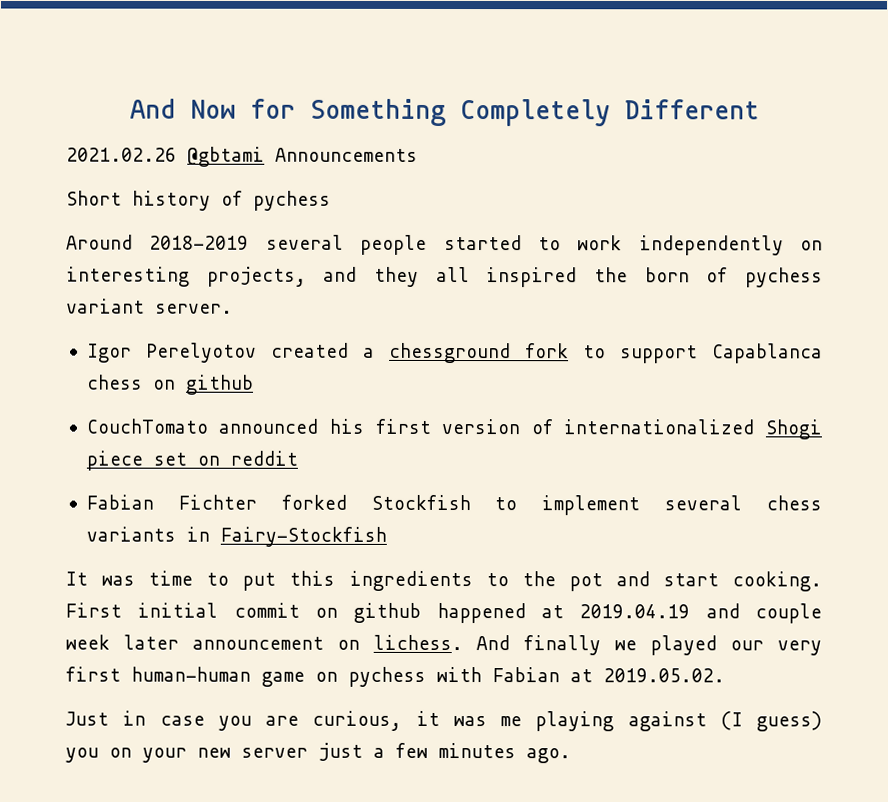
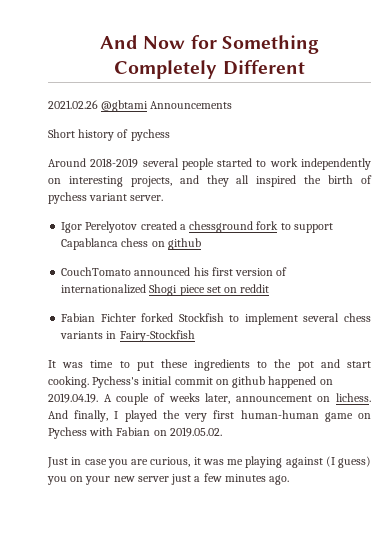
[644,267,690,283] born -> [328,175,354,184] birth
[289,570,336,586] this -> [160,359,188,368] these
[65,602,122,618] First -> [92,376,140,388] Pychess's
[541,603,822,624] [65,634,764,656] at 2019.04.19 and couple week later announcement on lichess. And finally we played our -> [319,379,333,385] [48,393,371,405] [48,410,180,422] on 2019.04.19. A couple of weeks later, announcement on lichess. And finally, I played the
[348,666,426,687] pychess -> [48,427,87,439] Pychess
[570,669,593,683] at -> [153,430,167,436] on

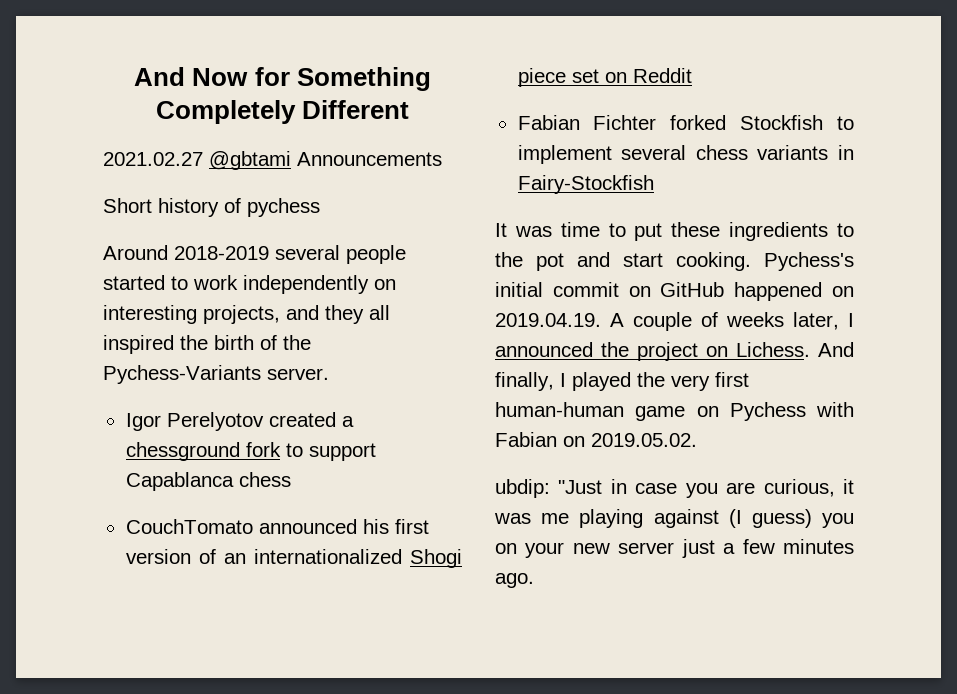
[48,100,98,109] 2021.02.26 -> [103,152,203,166] 2021.02.27
[48,192,128,204] pychess variant -> [283,335,311,350] [103,365,261,384] the Pychess-Variants
[151,238,201,250] on github -> (291, 479) none
(288, 271) none -> [223,553,246,564] an
[240,284,270,293] reddit -> [632,68,692,83] Reddit
[232,376,266,388] github -> [660,282,725,297] GitHub
[235,393,371,402] announcement on lichess. -> [848,313,854,327] [495,342,810,361] I announced the project on Lichess.
[47,457,68,468] Just -> [495,479,603,498] ubdip: "Just

